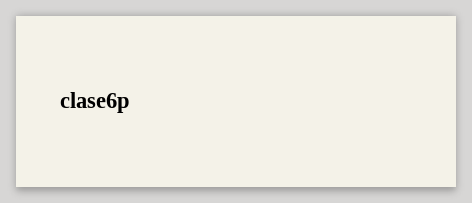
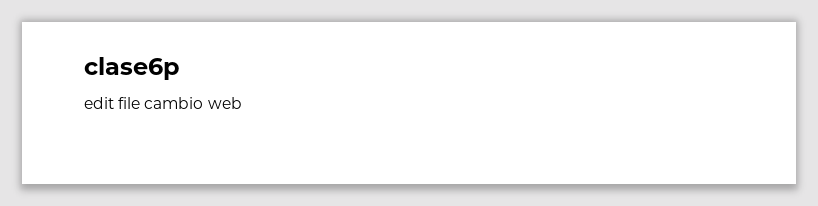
(130, 102) none -> [84,97,242,109] // edit file cambio web

